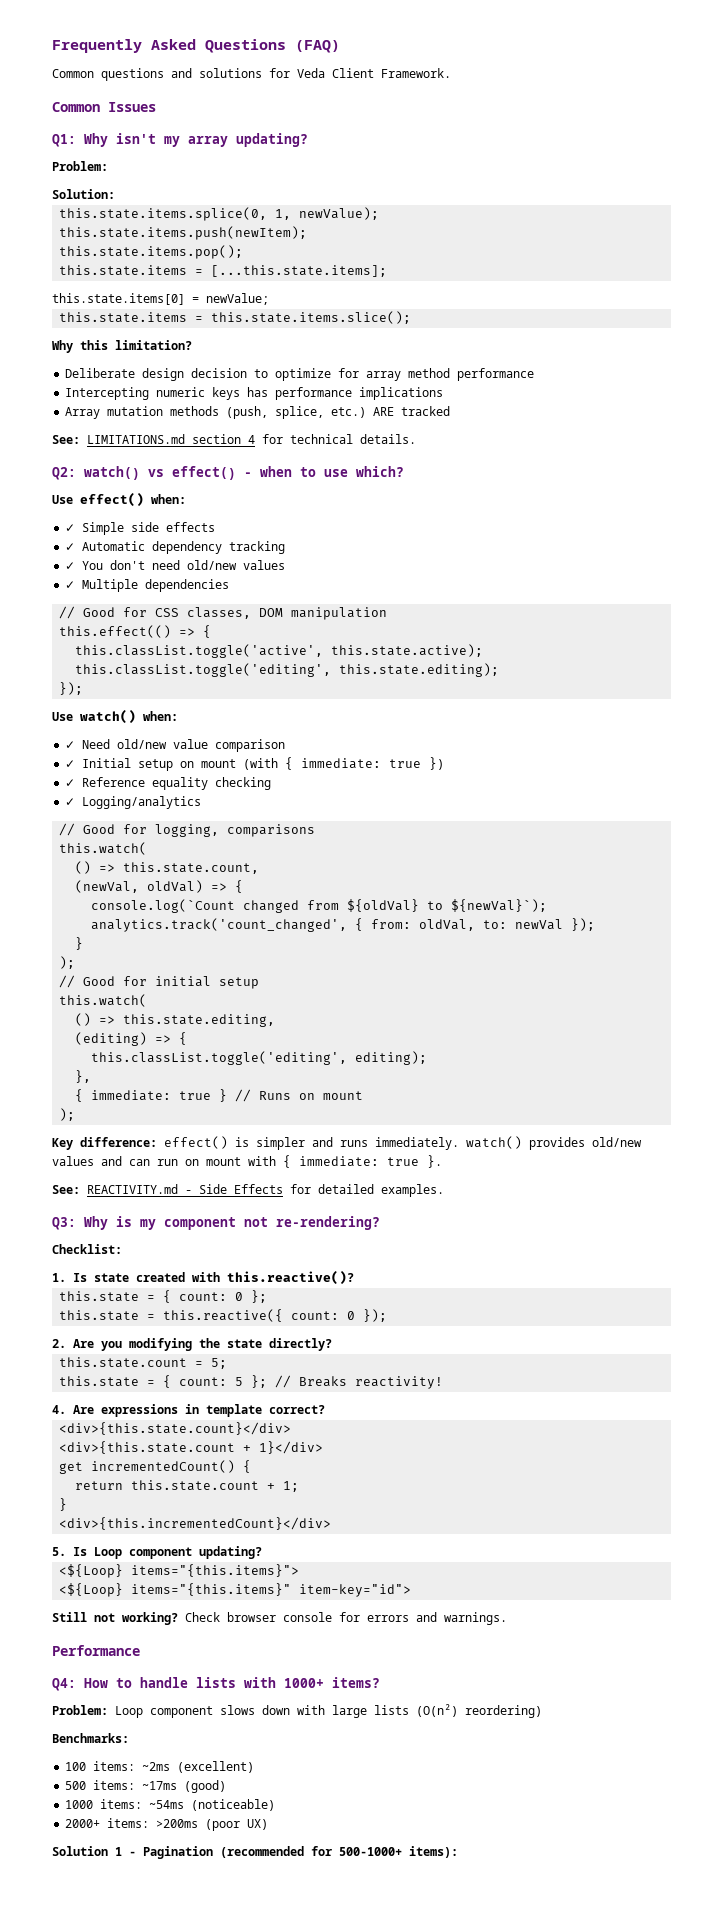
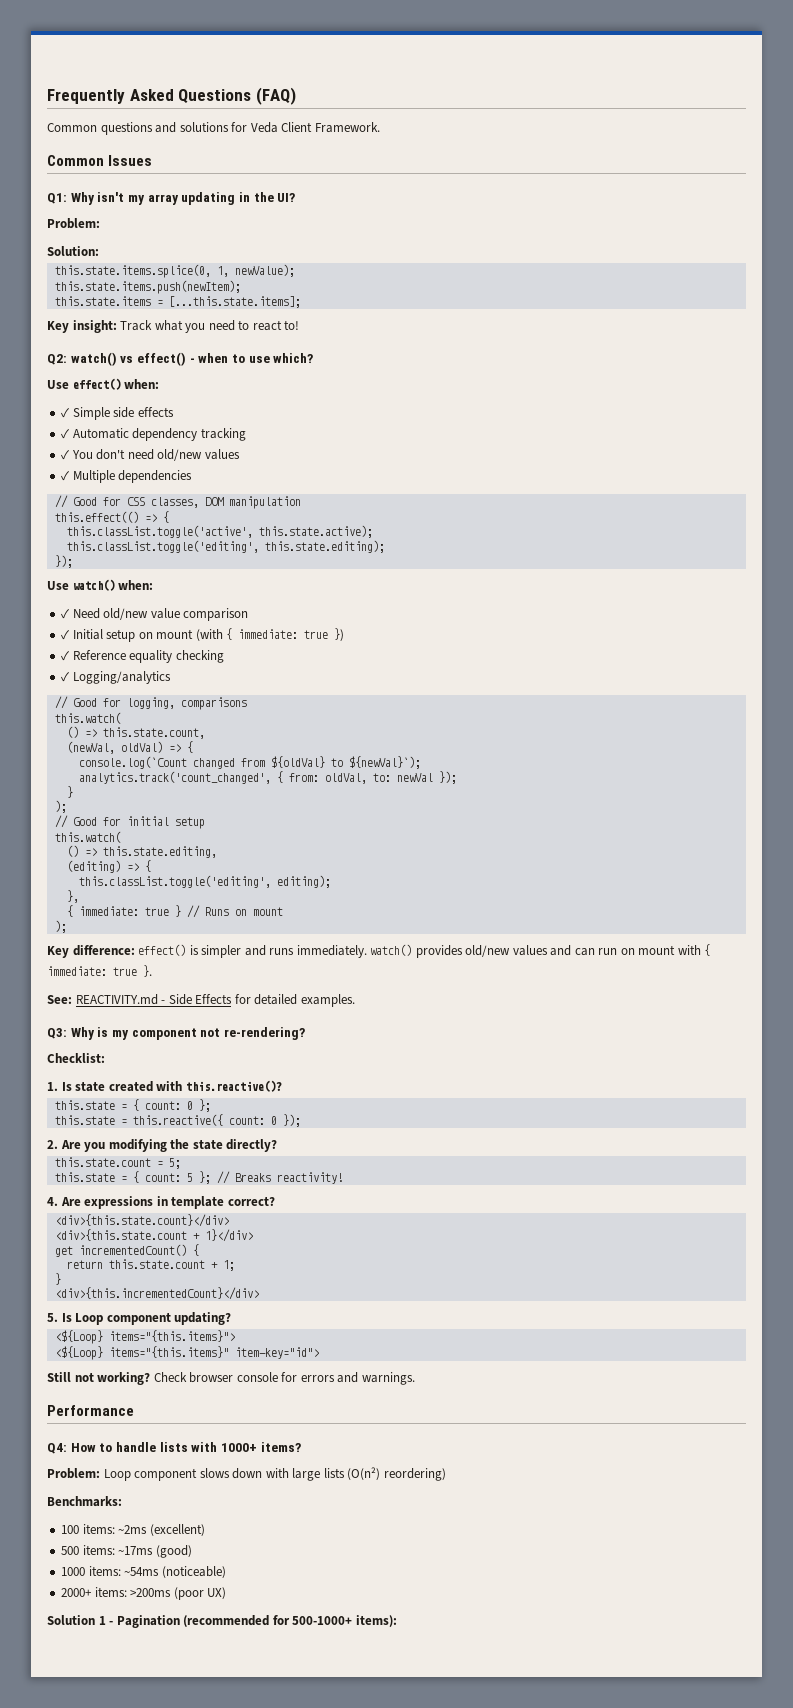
[236,133,308,147] updating? -> [181,192,296,205] updating in the UI?
[59,245,244,259] // this.state.items.pop(); -> (241, 287) none
[52,293,269,305] [59,311,412,324] [52,340,192,353] [65,368,535,381] [65,387,444,400] [65,406,451,419] [52,434,416,444] this.state.items[0] = newValue; // this.state.items = this.state.items.slice(); // Why this limitation? // Deliberate design decision to optimize for array method performance // Intercepting numeric keys has performance implications // Array mutation methods (push, splice, etc.) ARE tracked // See: LIMITATIONS.md section 4 for technical details. -> [47,320,300,333] Key insight: Track what you need to react to!

